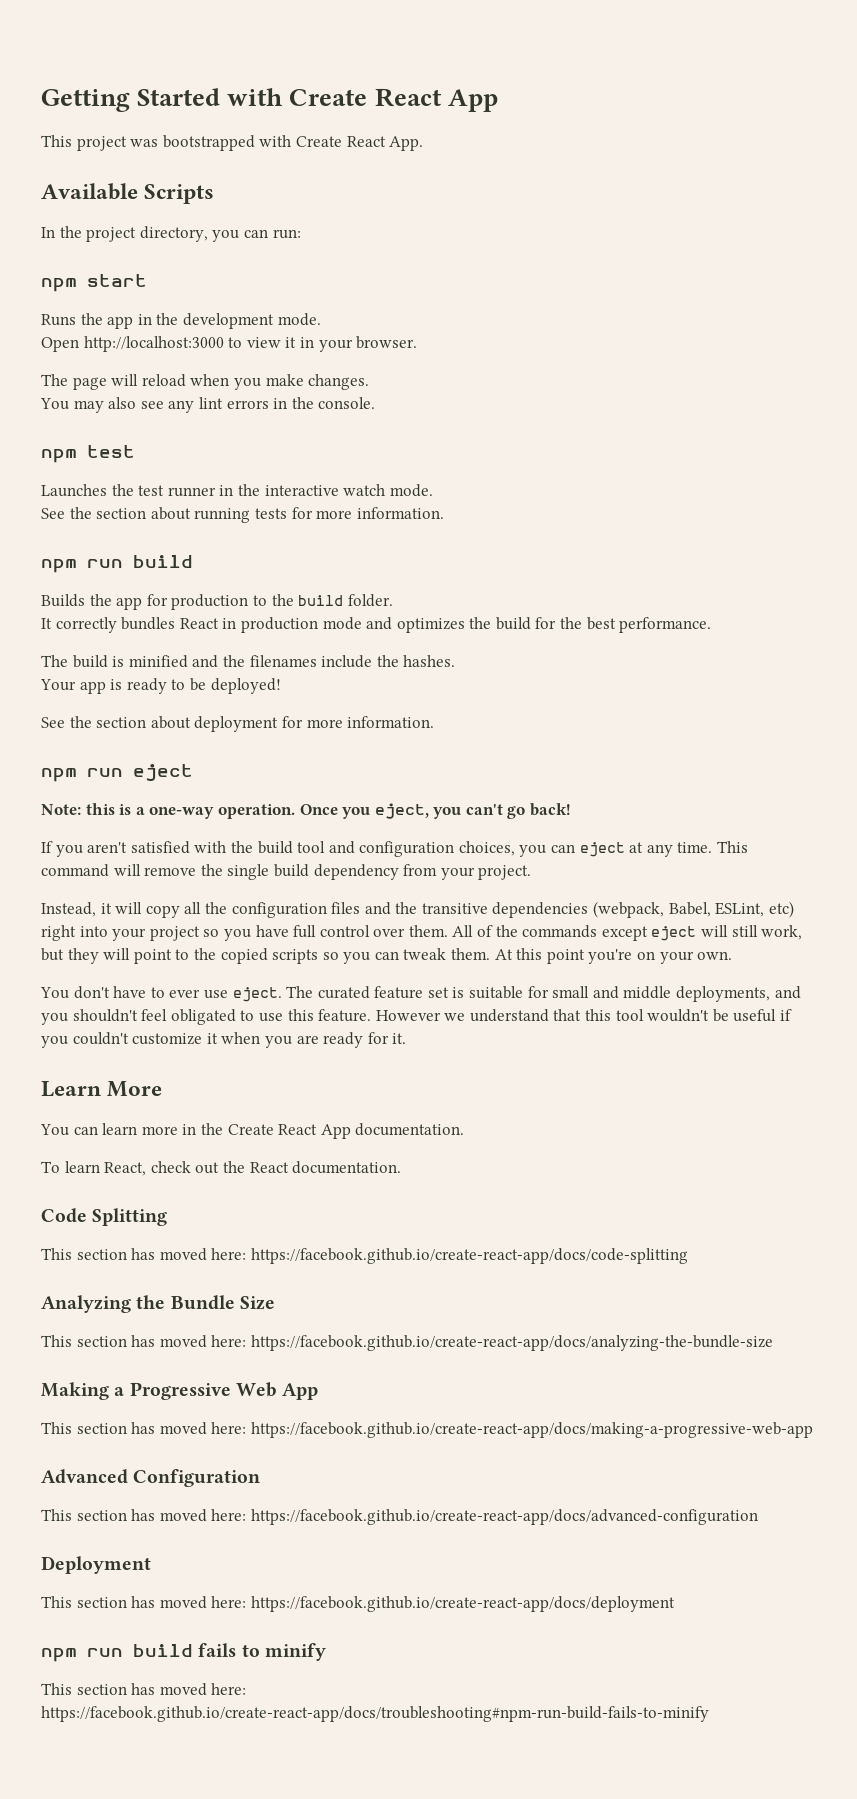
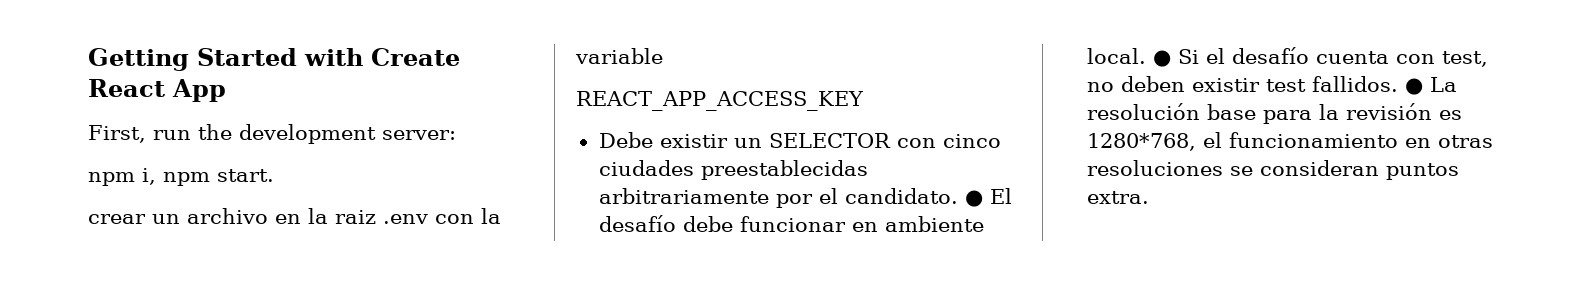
[41,135,424,151] [41,183,215,204] [41,226,301,242] [41,274,147,292] [41,313,321,329] [41,336,418,352] [41,374,370,390] [40,397,376,413] [41,445,135,463] [41,484,433,497] [41,507,444,523] [41,555,193,573] [41,594,393,610] [41,617,712,633] [41,655,456,668] [40,678,281,694] [41,716,435,732] [41,764,193,782] [41,803,572,819] [41,841,749,857] [41,864,532,880] [41,901,794,918] [41,925,803,941] [41,948,733,964] [40,986,801,1002] [41,1009,793,1025] [41,1032,407,1048] [41,1081,163,1097] [40,1123,465,1139] [41,1161,402,1176] [41,1208,168,1226] [41,1248,688,1264] [41,1295,275,1313] [41,1335,773,1351] [41,1382,319,1400] [41,1422,813,1438] [41,1469,261,1487] [41,1509,758,1525] [41,1556,151,1574] [41,1596,675,1612] [41,1643,326,1662] [41,1683,247,1696] [41,1706,709,1722] This project was bootstrapped with Create React App. // Available Scripts // In the project directory, you can run: // npm start // Runs the app in the development mode. // Open http://localhost:3000 to view it in your browser. // The page will reload when you make changes. // You may also see any lint errors in the console. // npm test // Launches the test runner in the interactive watch mode. // See the section about running tests for more information. // npm run build // Builds the app for production to the build folder. // It correctly bundles React in production mode and optimizes the build for the best performance. // The build is minified and the filenames include the hashes. // Your app is ready to be deployed! // See the section about deployment for more information. // npm run eject // Note: this is a one-way operation. Once you eject, you can't go back! // If you aren't satisfied with the build tool and configuration choices, you can eject at any time. This command will remove the single build dependency from your project. // Instead, it will copy all the configuration files and the transitive dependencies (webpack, Babel, ESLint, etc) right into your project so you have full control over them. All of the commands except eject will still work, but they will point to the copied scripts so you can tweak them. At this point you're on your own. // You don't have to ever use eject. The curated feature set is suitable for small and middle deployments, and you shouldn't feel obligated to use this feature. However we understand that this tool wouldn't be useful if you couldn't customize it when you are ready for it. // Learn More // You can learn more in the Create React App documentation. // To learn React, check out the React documentation. // Code Splitting // This section has moved here: https://facebook.github.io/create-react-app/docs/code-splitting // Analyzing the Bundle Size // This section has moved here: https://facebook.github.io/create-react-app/docs/analyzing-the-bundle-size // Making a Progressive Web App // This section has moved here: https://facebook.github.io/create-react-app/docs/making-a-progressive-web-app // Advanced Configuration // This section has moved here: https://facebook.github.io/create-react-app/docs/advanced-configuration // Deployment // This section has moved here: https://facebook.github.io/create-react-app/docs/deployment // npm run build fails to minify // This section has moved here: https://facebook.github.io/create-react-app/docs/troubleshooting#npm-run-build-fails-to-minify -> [88,124,456,144] [88,168,274,186] [88,208,501,224] [575,48,663,64] [576,91,864,111] [598,132,1001,148] [598,160,868,180] [598,188,1012,208] [598,215,984,232] [1086,47,1488,67] [1086,76,1457,95] [1086,103,1462,124] [1086,132,1493,151] [1086,160,1459,180] [1086,191,1149,204] First, run the development server: // npm i, npm start. // crear un archivo en la raiz .env con la variable // REACT_APP_ACCESS_KEY // Debe existir un SELECTOR con cinco ciudades preestablecidas arbitrariamente por el candidato. ● El desafío debe funcionar en ambiente local. ● Si el desafío cuenta con test, no deben existir test fallidos. ● La resolución base para la revisión es 1280*768, el funcionamiento en otras resoluciones se consideran puntos extra.

